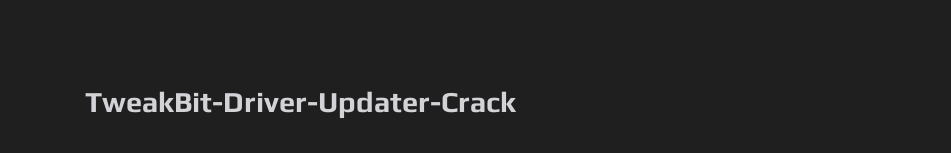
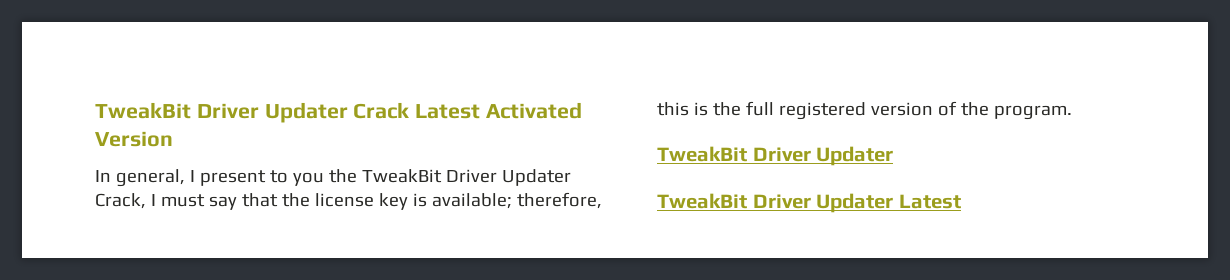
[85,91,517,119] TweakBit-Driver-Updater-Crack -> [95,102,583,123] [95,131,173,147] [95,169,571,187] [95,192,602,210] [657,101,1072,120] [657,146,894,166] [657,193,961,213] TweakBit Driver Updater Crack Latest Activated Version // In general, I present to you the TweakBit Driver Updater Crack, I must say that the license key is available; therefore, this is the full registered version of the program. // TweakBit Driver Updater // TweakBit Driver Updater Latest

